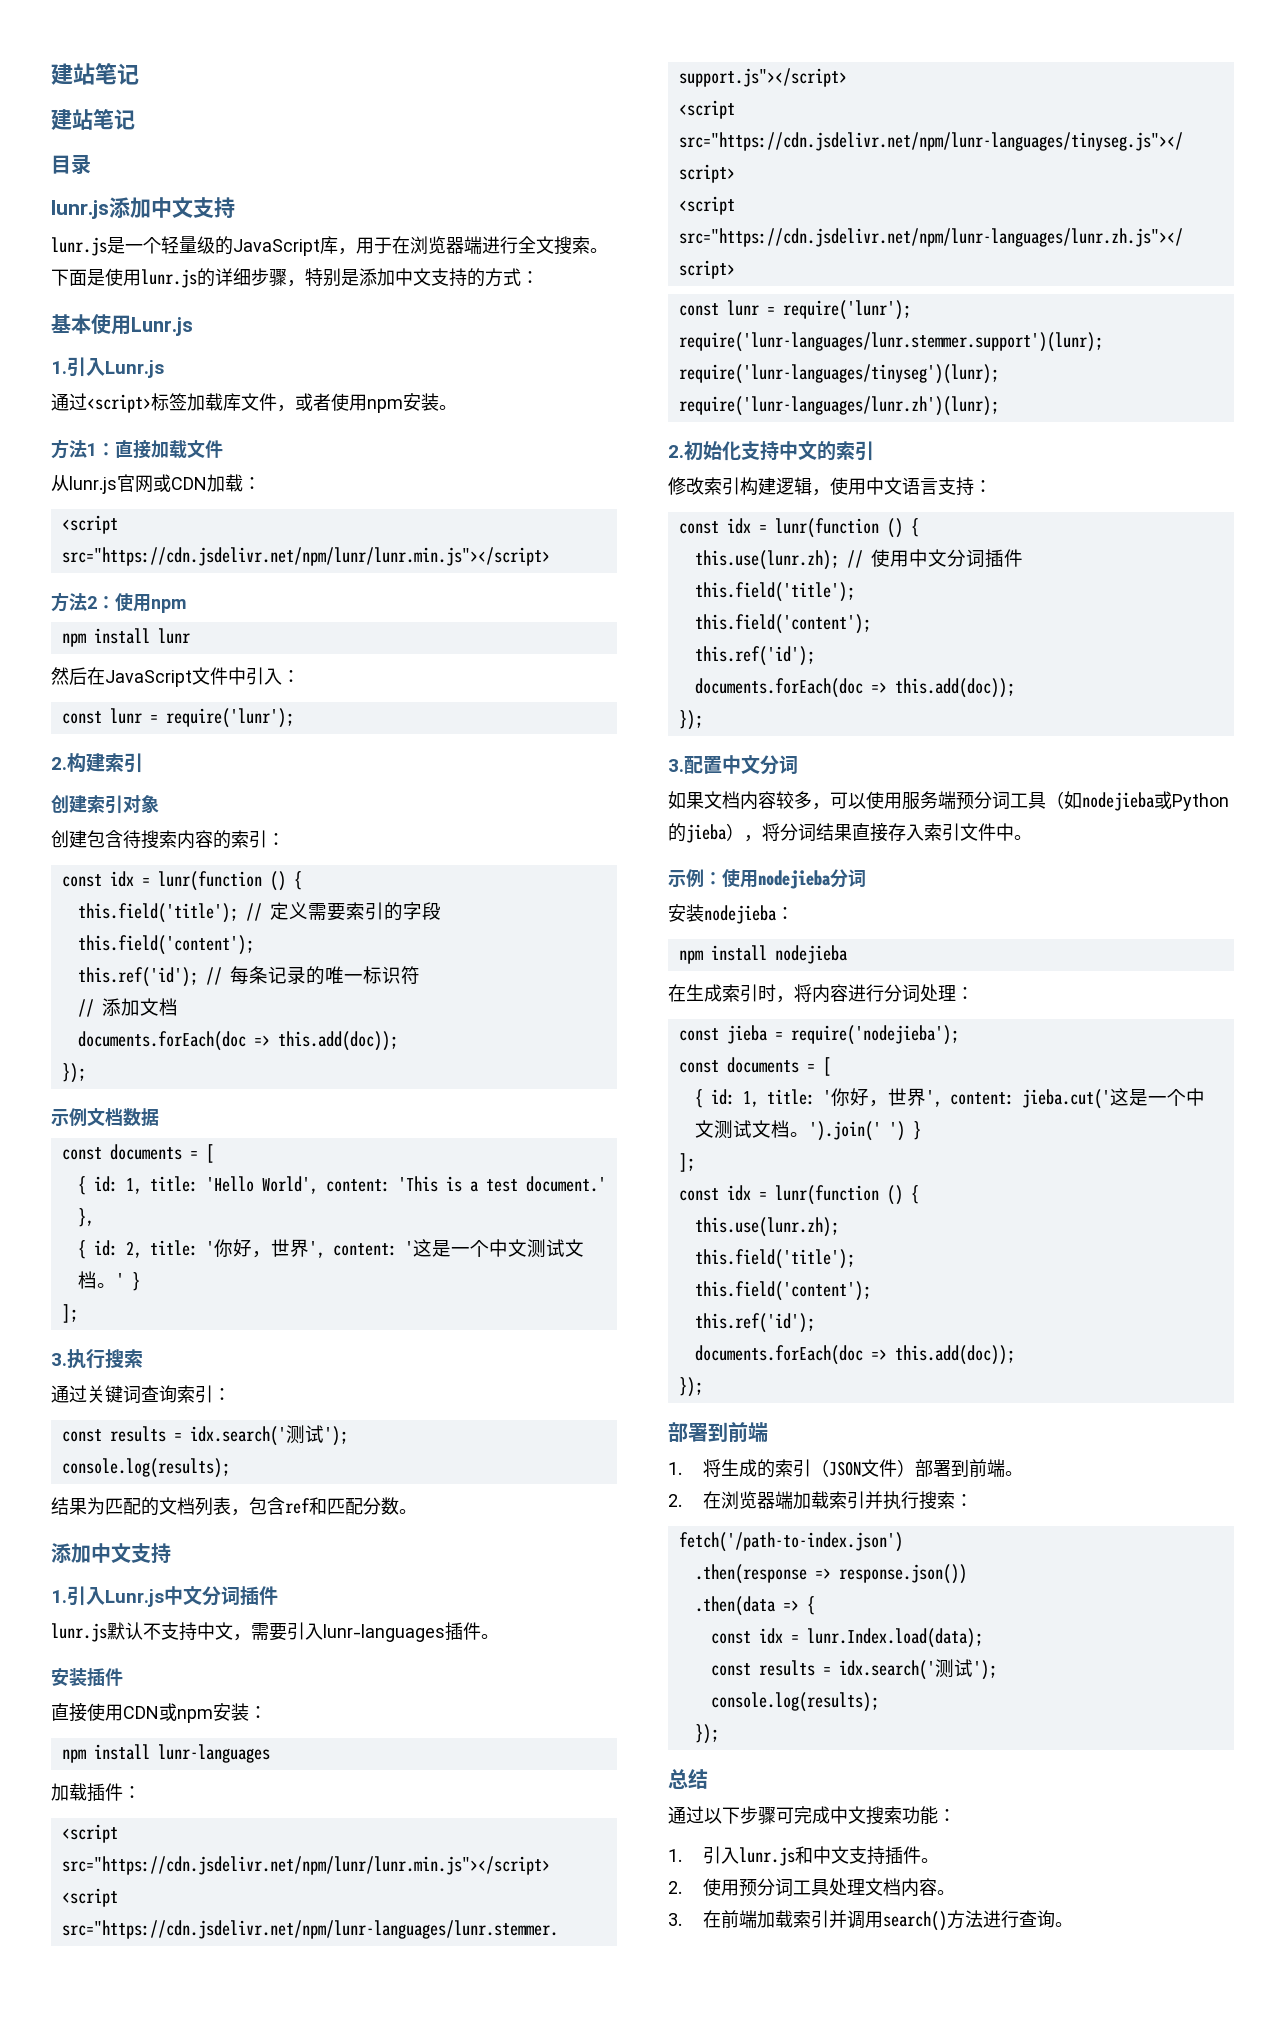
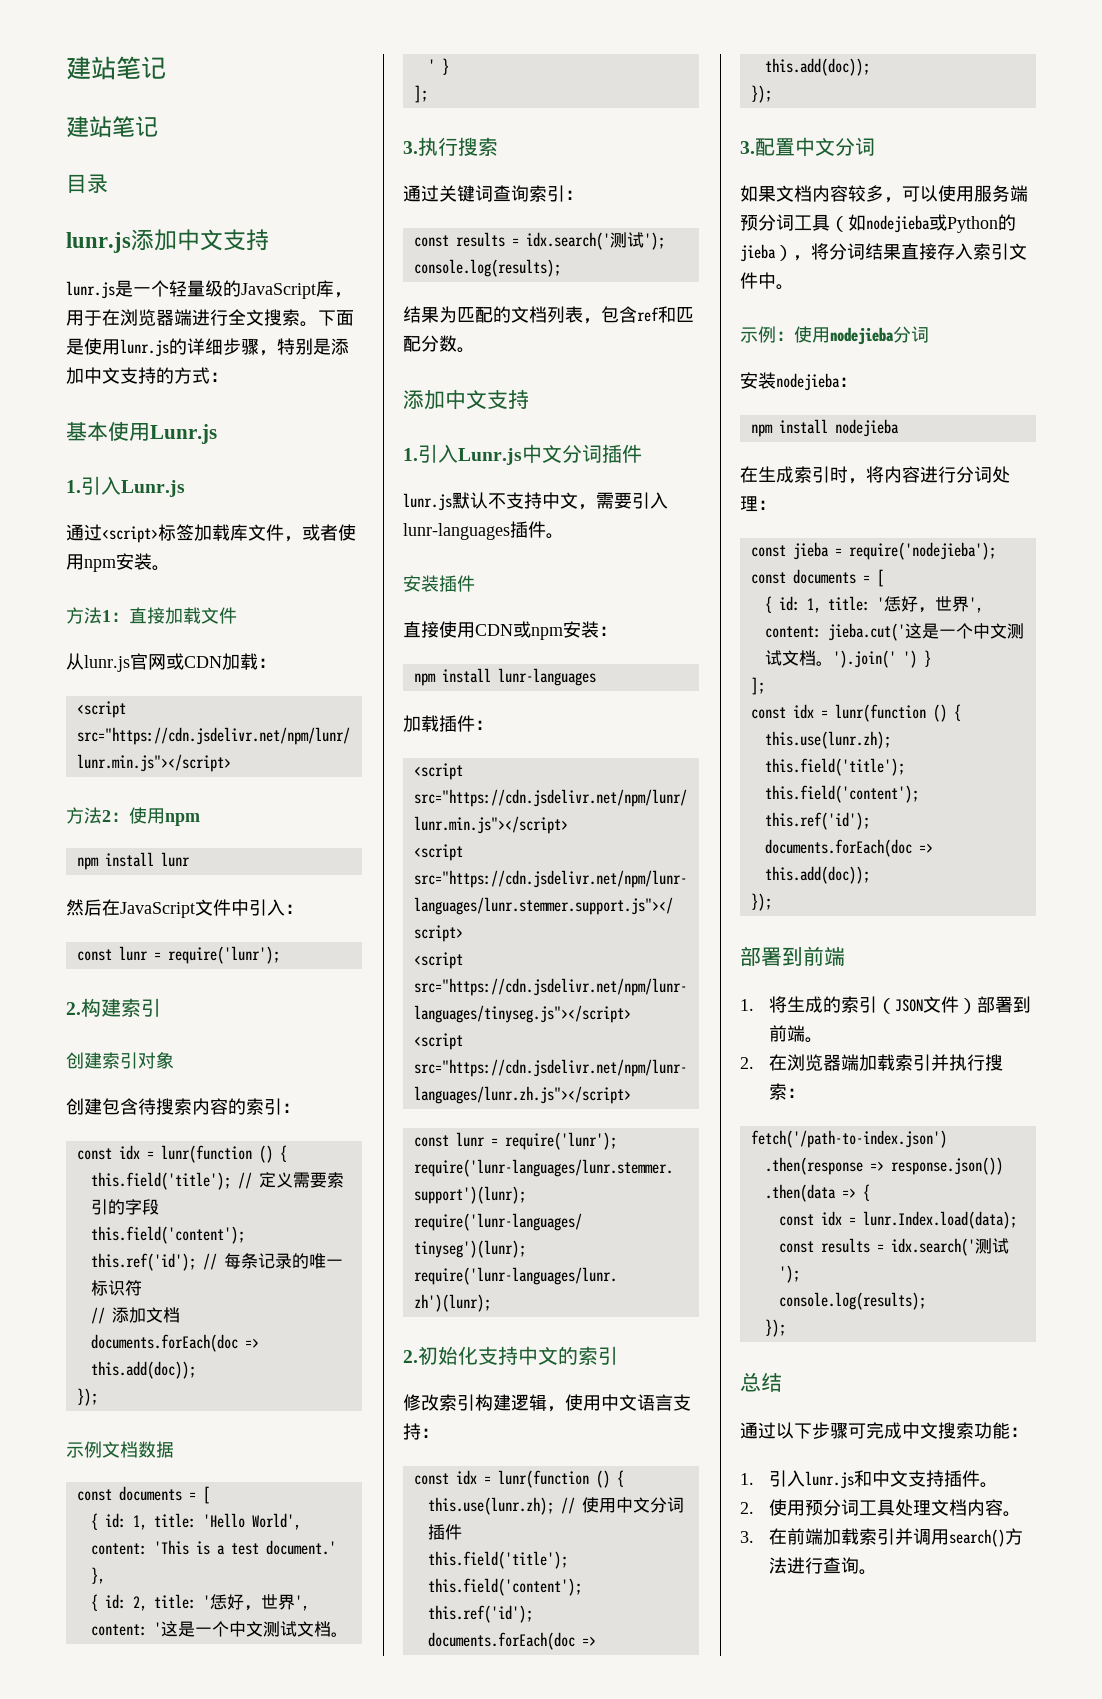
[213,1239,233,1257] 你 -> [209,1594,227,1610] 恁
[830,1088,850,1106] 你 -> [883,596,901,612] 恁

